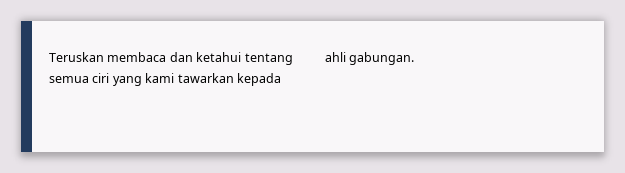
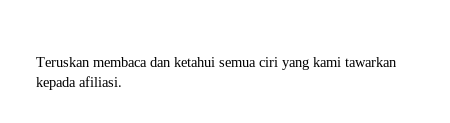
[244,53,293,65] tentang -> (215, 62) none
[325,52,415,65] ahli gabungan. -> [79,76,122,87] afiliasi.

